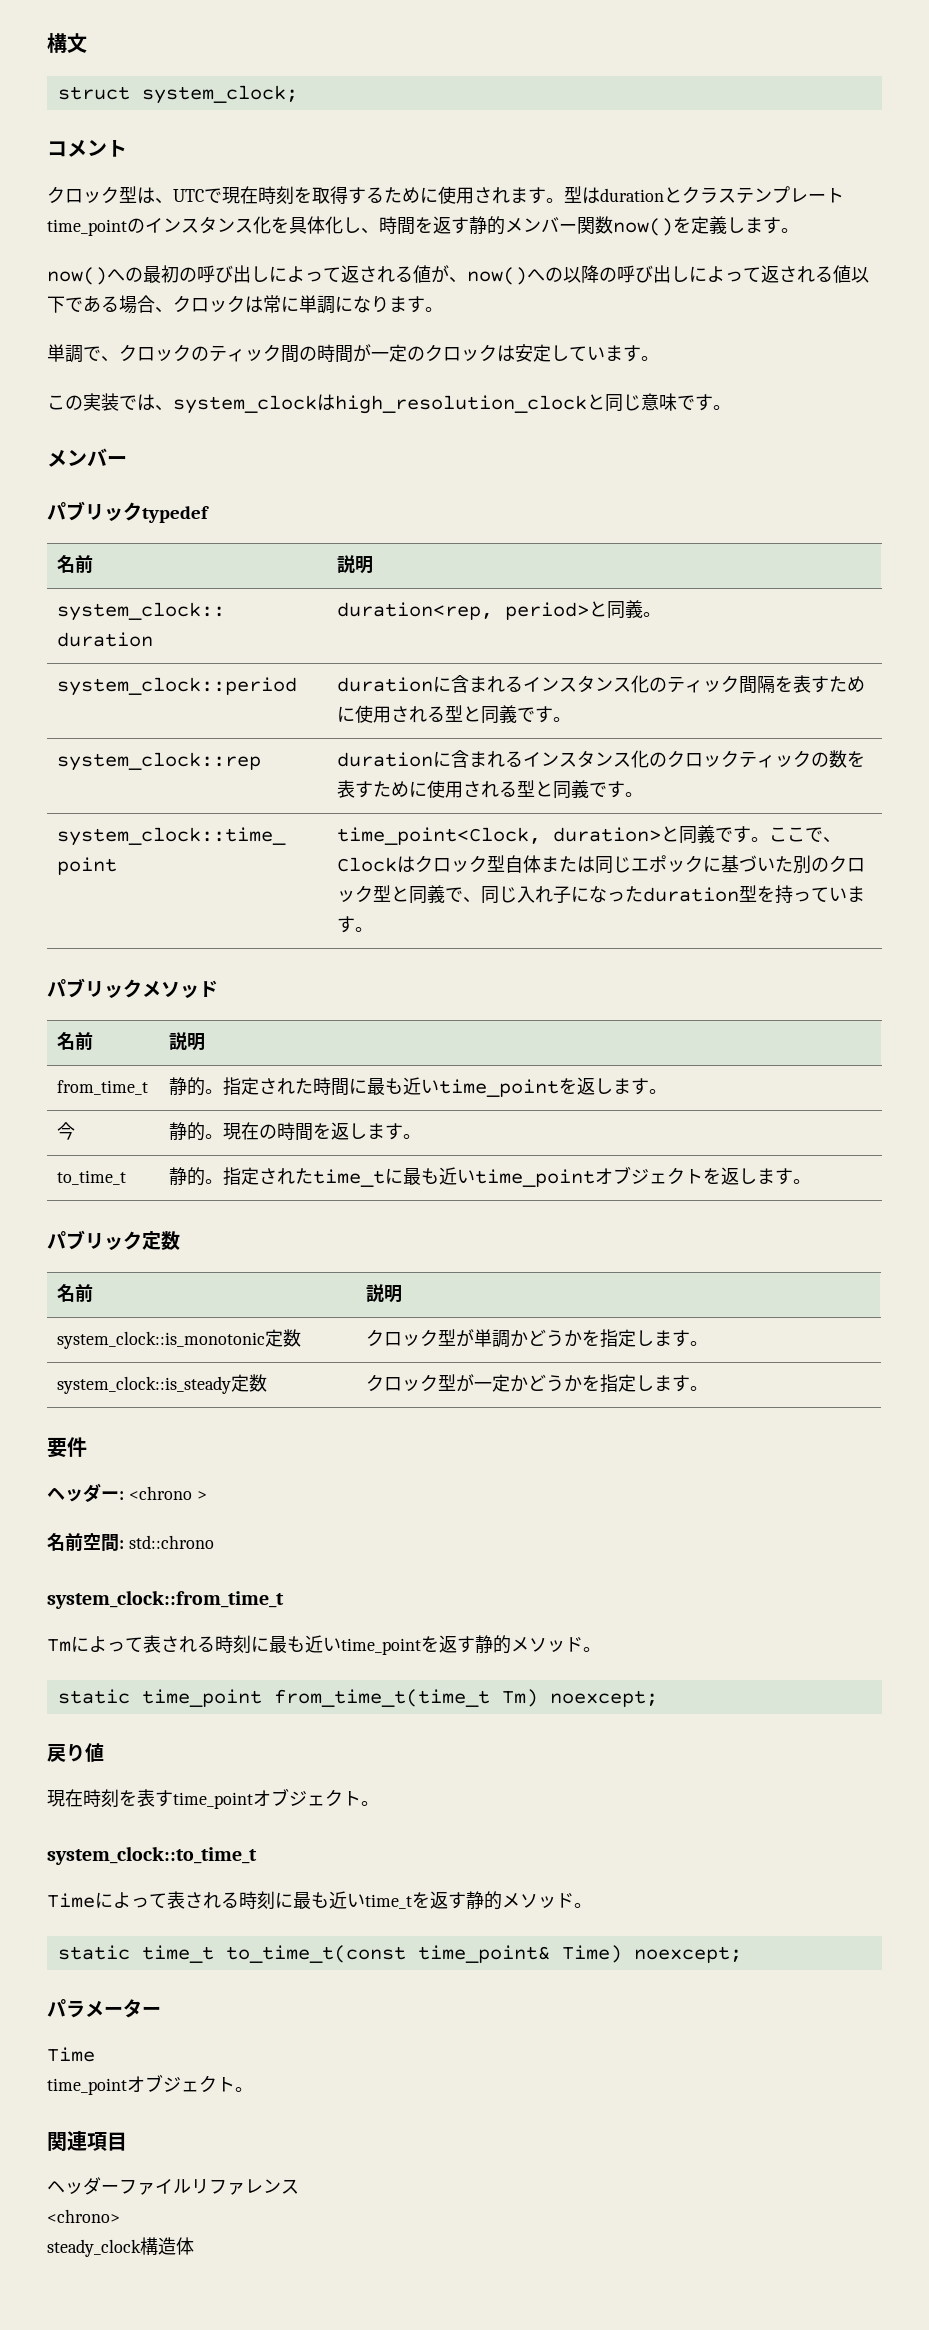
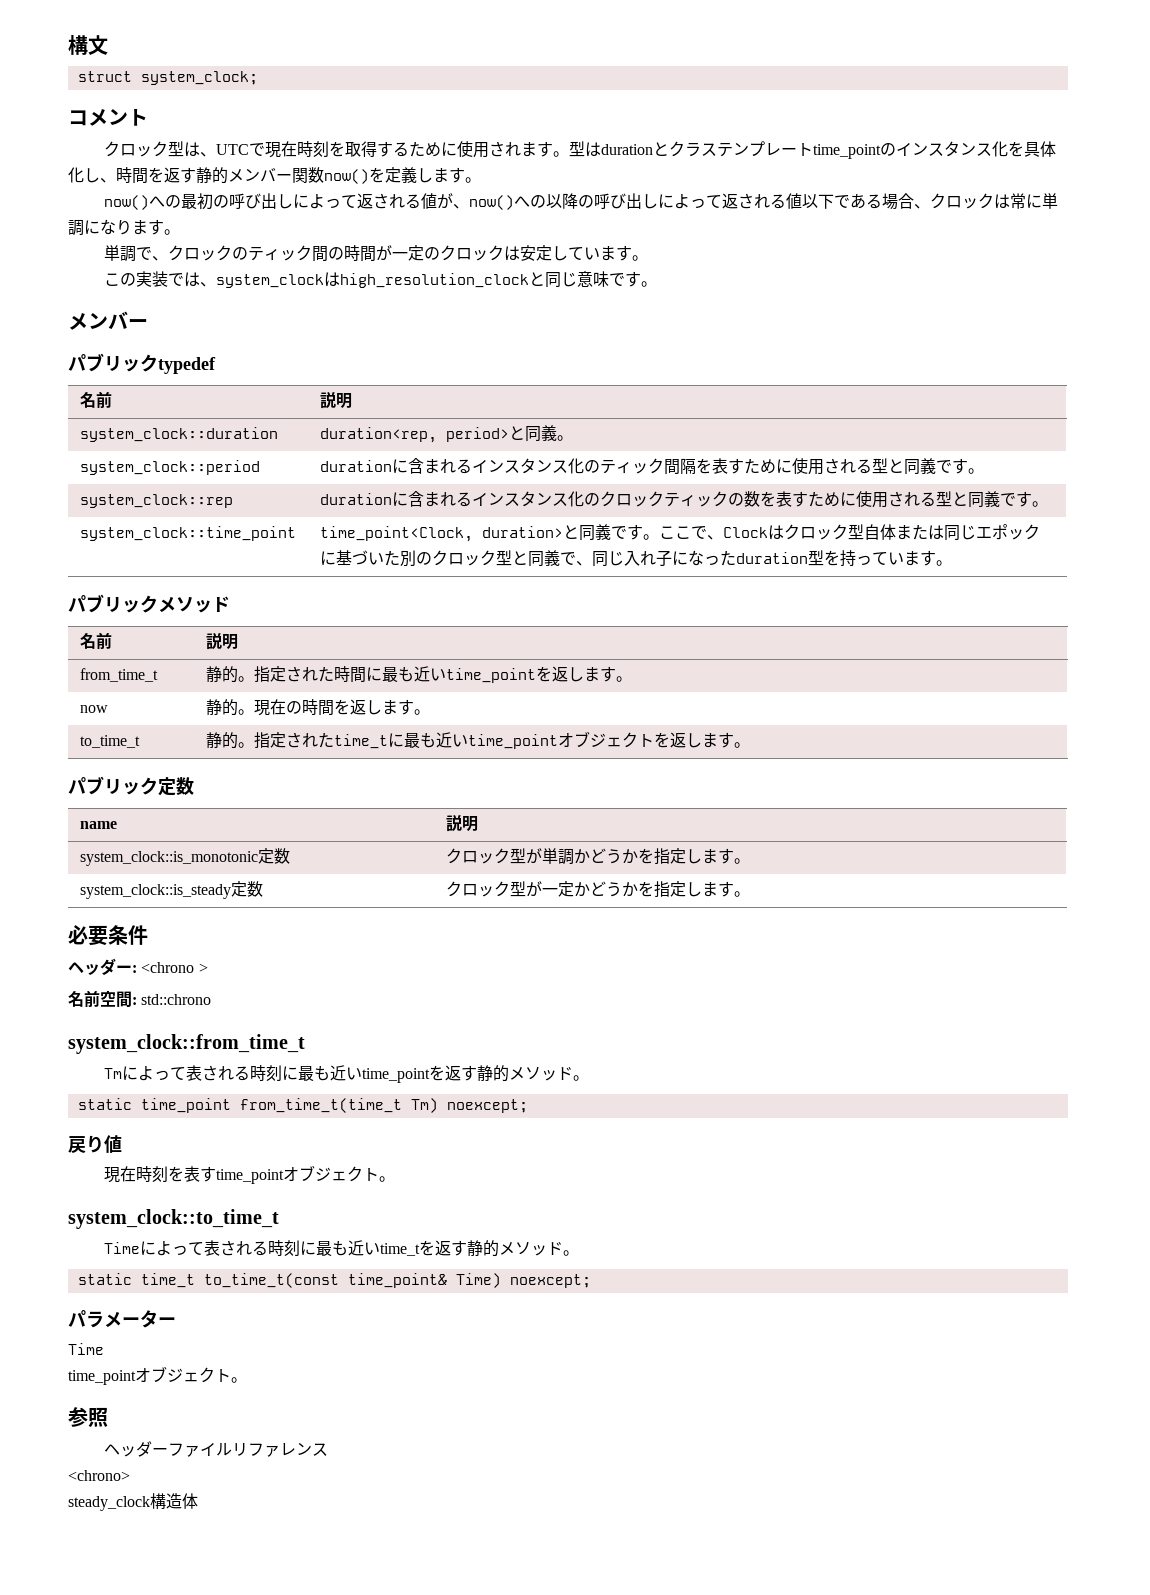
[57,1122,76,1140] 今 -> [79,705,108,713] now
[57,1284,94,1303] 名前 -> [79,821,117,829] name
[47,1437,67,1458] 要 -> [68,925,128,946] 必要条
[47,2130,127,2151] 関連項目 -> [68,1407,108,1427] 参照

